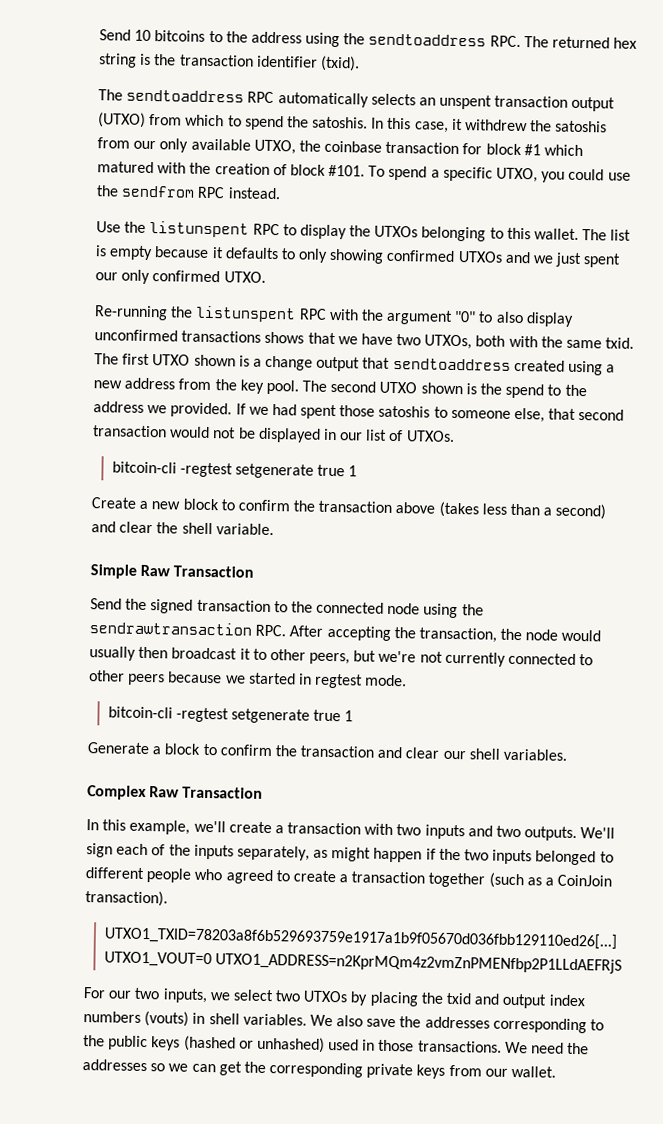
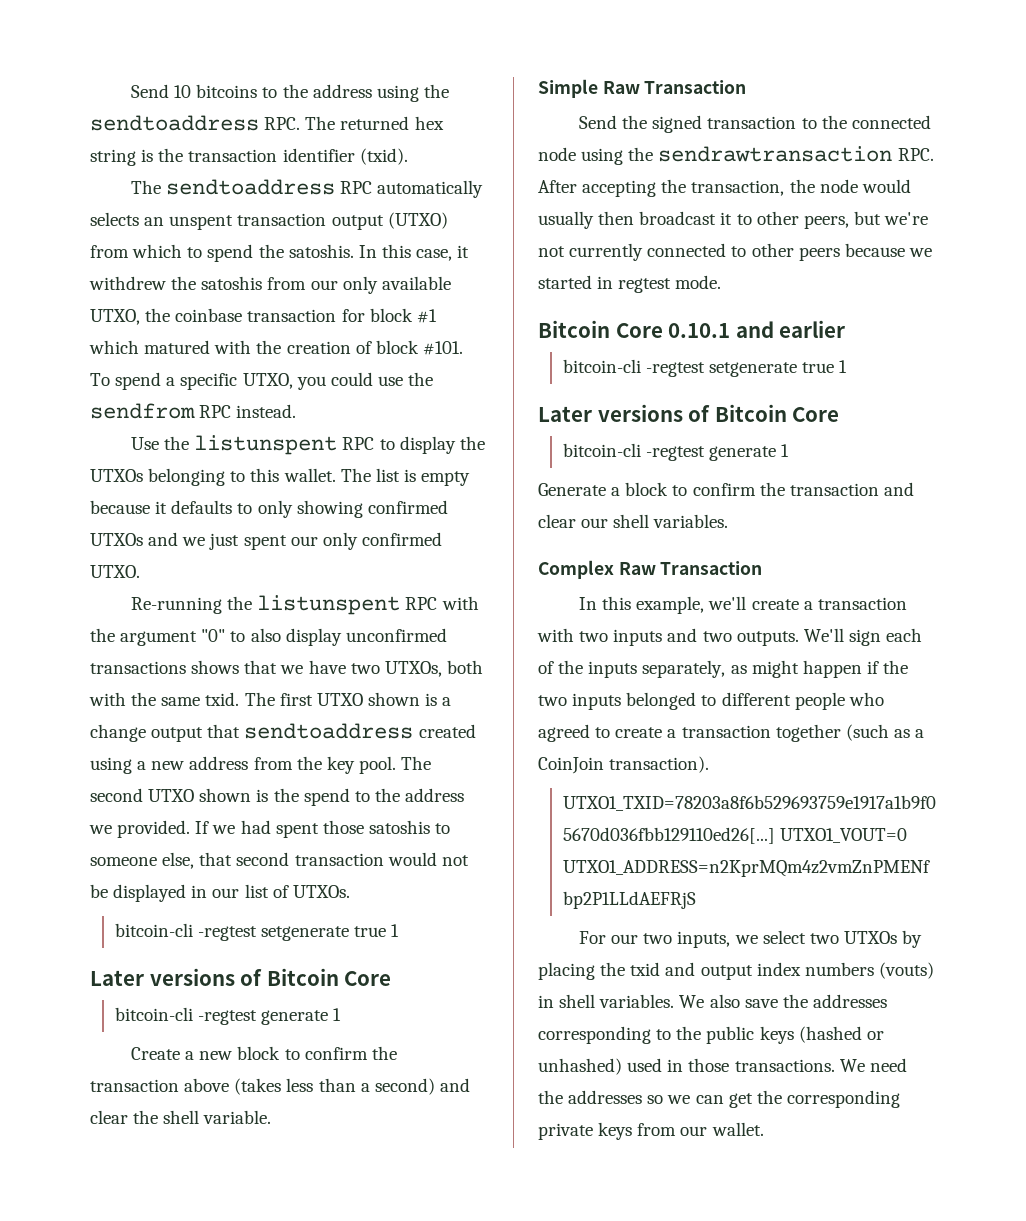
(358, 471) none -> [90,968,392,986] [114,1007,342,1025] // Later versions of Bitcoin Core // bitcoin-cli -regtest generate 1
[107,706,354,724] // bitcoin-cli -regtest setgenerate true 1 -> [538,320,846,338] [562,359,848,377] [538,404,840,422] [562,443,790,461] // Bitcoin Core 0.10.1 and earlier // bitcoin-cli -regtest setgenerate true 1 // Later versions of Bitcoin Core // bitcoin-cli -regtest generate 1

